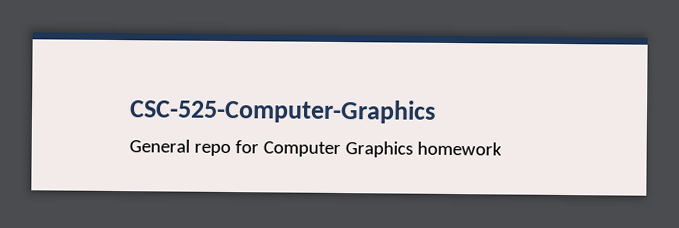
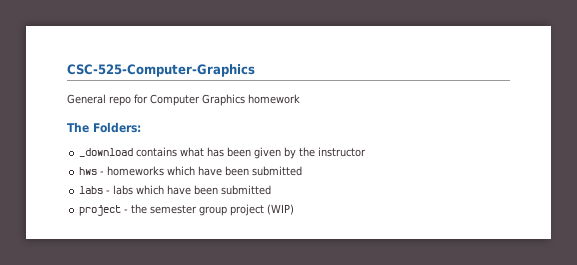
(502, 148) none -> [67,122,141,133] [79,147,367,159] [79,166,303,176] [79,185,272,195] [79,204,295,216] // The Folders: // _download contains what has been given by the instructor // hws - homeworks which have been submitted // labs - labs which have been submitted // project - the semester group project (WIP)

